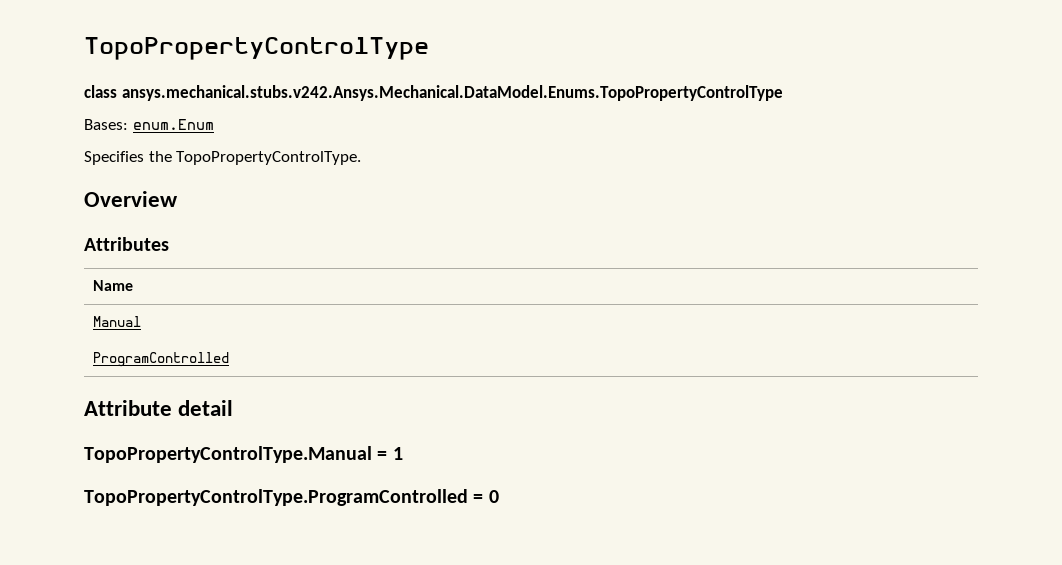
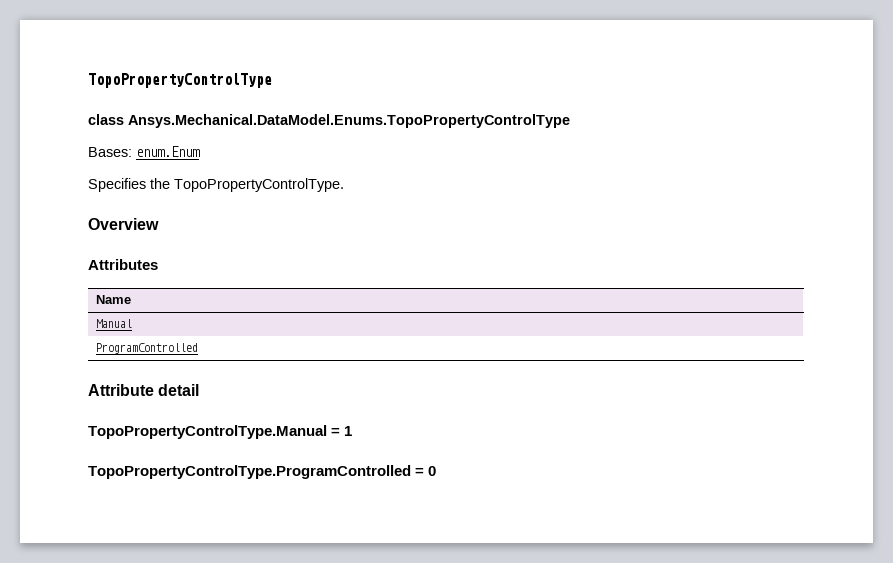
[121,85,783,101] ansys.mechanical.stubs.v242.Ansys.Mechanical.DataModel.Enums.TopoPropertyControlType -> [128,114,570,128] Ansys.Mechanical.DataModel.Enums.TopoPropertyControlType

